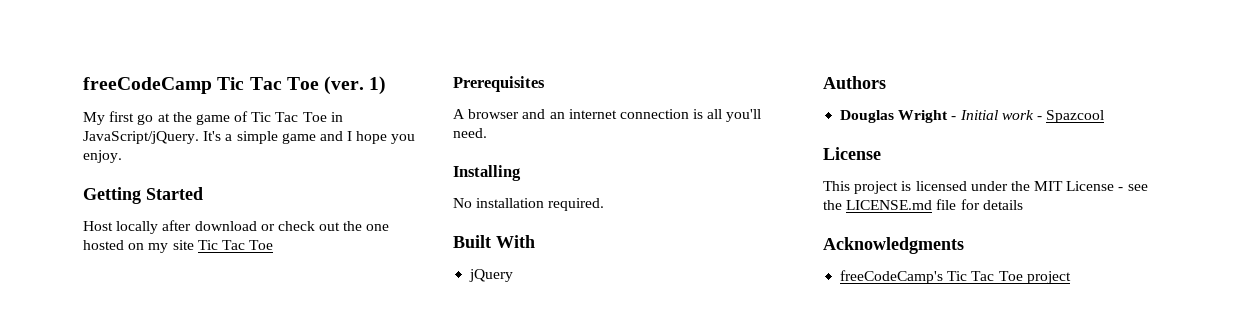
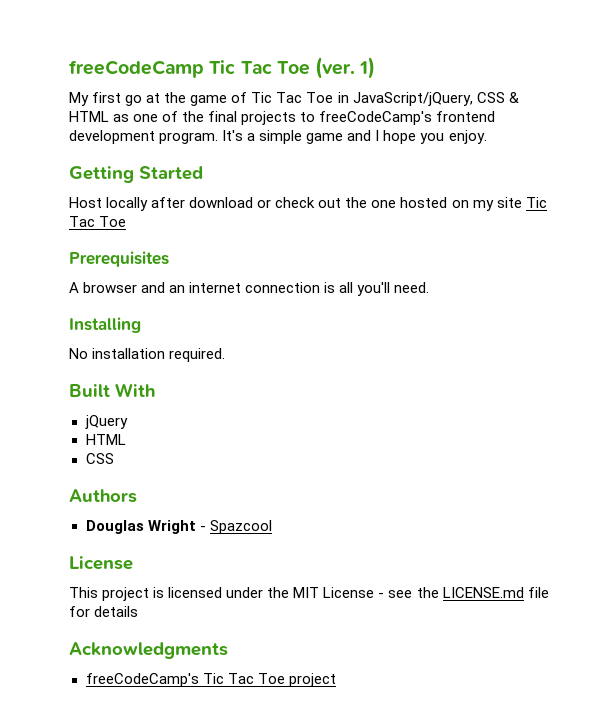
[83,131,199,144] JavaScript/jQuery. -> [352,92,519,106] [69,111,496,125] [69,130,219,144] JavaScript/jQuery, CSS & HTML as one of the final projects to freeCodeCamp's frontend development program.
(514, 275) none -> [85,434,126,445] [85,453,114,464] // HTML // CSS
[959,110,1042,120] Initial work - -> (206, 528) none

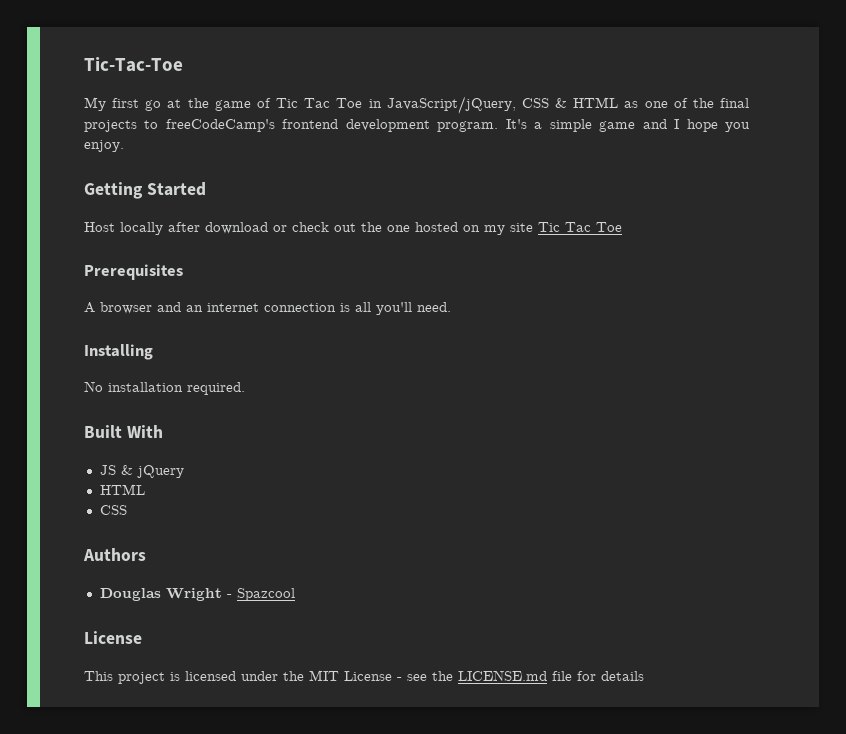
[69,57,376,79] freeCodeCamp Tic Tac Toe (ver. 1) -> [84,57,183,72] Tic-Tac-Toe
(155, 390) none -> [99,465,133,475] JS &
[69,642,228,659] [85,673,336,687] // Acknowledgments // freeCodeCamp's Tic Tac Toe project -> (644, 676) none

